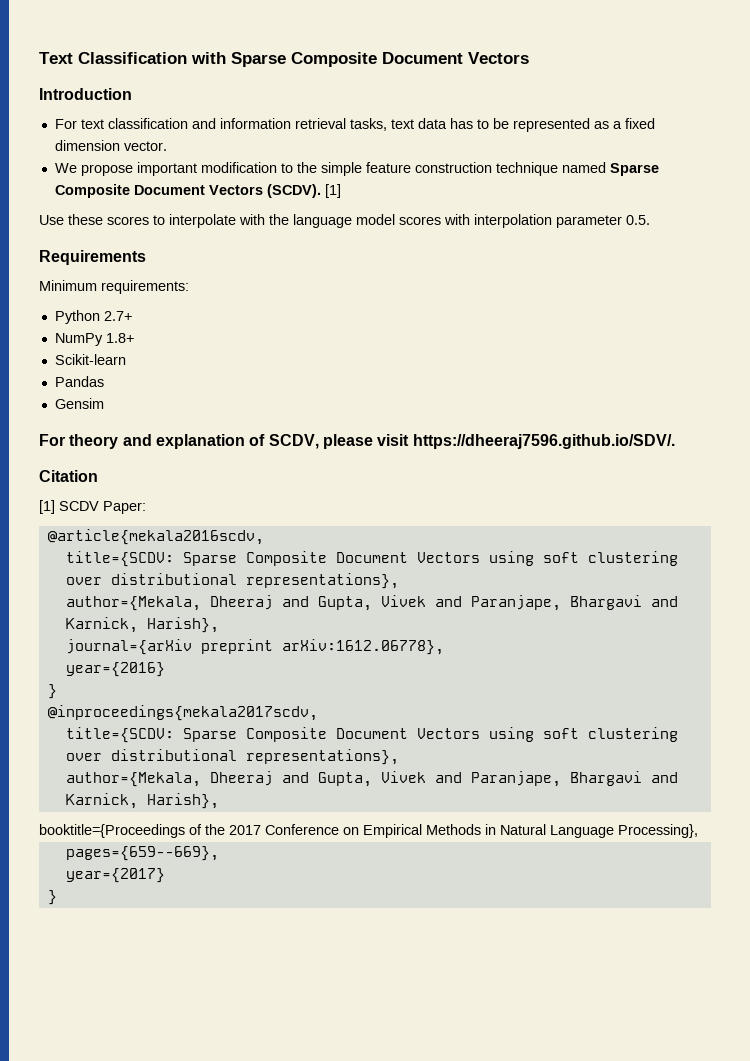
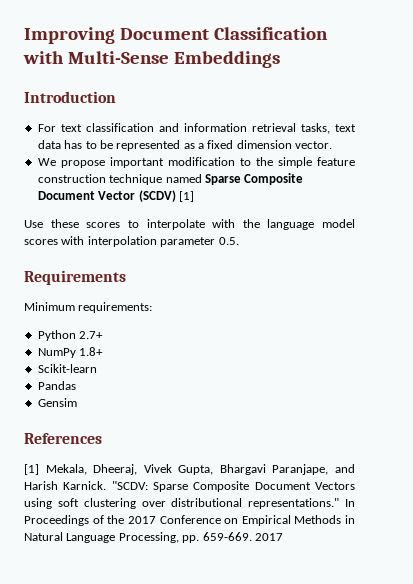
[39,52,529,67] Text Classification with Sparse Composite Document Vectors -> [24,27,328,44] [23,51,280,68] Improving Document Classification with Multi-Sense Embeddings
[208,184,321,198] Vectors (SCDV). -> [98,190,176,202] Vector (SCDV)
[39,434,675,449] [39,470,98,482] [39,500,146,514] [47,529,264,545] [65,551,678,567] [65,573,399,589] [65,595,678,611] [65,617,219,633] [65,639,444,655] [65,662,165,677] [47,684,57,699] [47,705,318,721] [65,727,678,743] [65,749,399,765] [65,771,678,787] [65,793,219,809] [39,824,185,838] For theory and explanation of SCDV, please visit https://dheeraj7596.github.io/SDV/. // Citation // [1] SCDV Paper: // @article{mekala2016scdv, // title={SCDV: Sparse Composite Document Vectors using soft clustering over distributional representations}, // author={Mekala, Dheeraj and Gupta, Vivek and Paranjape, Bhargavi and Karnick, Harish}, // journal={arXiv preprint arXiv:1612.06778}, // year={2016} // } // @inproceedings{mekala2017scdv, // title={SCDV: Sparse Composite Document Vectors using soft clustering over distributional representations}, // author={Mekala, Dheeraj and Gupta, Vivek and Paranjape, Bhargavi and Karnick, Harish}, // booktitle={Proceedings -> [24,433,102,444] [24,464,355,475] [24,481,355,492] [24,498,355,509] [24,515,89,526] References // [1] Mekala, Dheeraj, Vivek Gupta, Bhargavi Paranjape, and Harish Karnick. "SCDV: Sparse Composite Document Vectors using soft clustering over distributional representations." In Proceedings
[618,824,698,838] [65,846,219,861] [65,868,165,883] [47,890,57,905] Processing}, // pages={659--669}, // year={2017} // } -> [118,532,283,543] Processing, pp. 659-669. 2017

